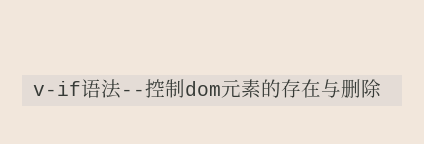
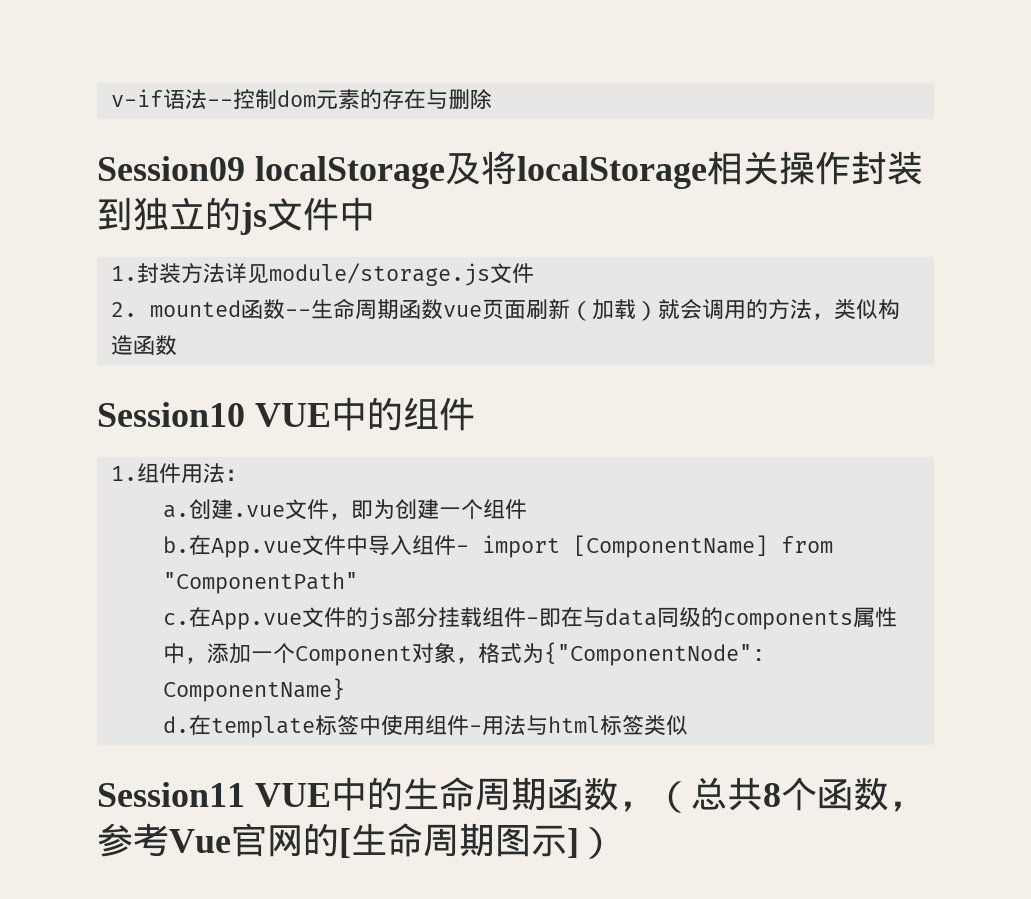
(381, 88) none -> [97,151,923,189] [97,197,375,235] [110,263,534,286] [110,298,900,321] [110,335,177,356] [97,397,475,431] [110,463,247,483] [162,499,527,520] [162,535,833,558] [162,572,358,594] [162,607,897,630] [162,642,765,666] [162,678,345,702] [162,715,688,738] [97,777,925,813] [97,823,615,859] // Session09 localStorage及将localStorage相关操作封装到独立的js文件中 // 1.封装方法详见module/storage.js文件 // 2. mounted函数--生命周期函数vue页面刷新（加载）就会调用的方法，类似构造函数 // Session10 VUE中的组件 // 1.组件用法： // a.创建.vue文件，即为创建一个组件 // b.在App.vue文件中导入组件- import [ComponentName] from "ComponentPath" // c.在App.vue文件的js部分挂载组件-即在与data同级的components属性中，添加一个Component对象，格式为{"ComponentNode": ComponentName} // d.在template标签中使用组件-用法与html标签类似 // Session11 VUE中的生命周期函数，（总共8个函数，参考Vue官网的[生命周期图示]）

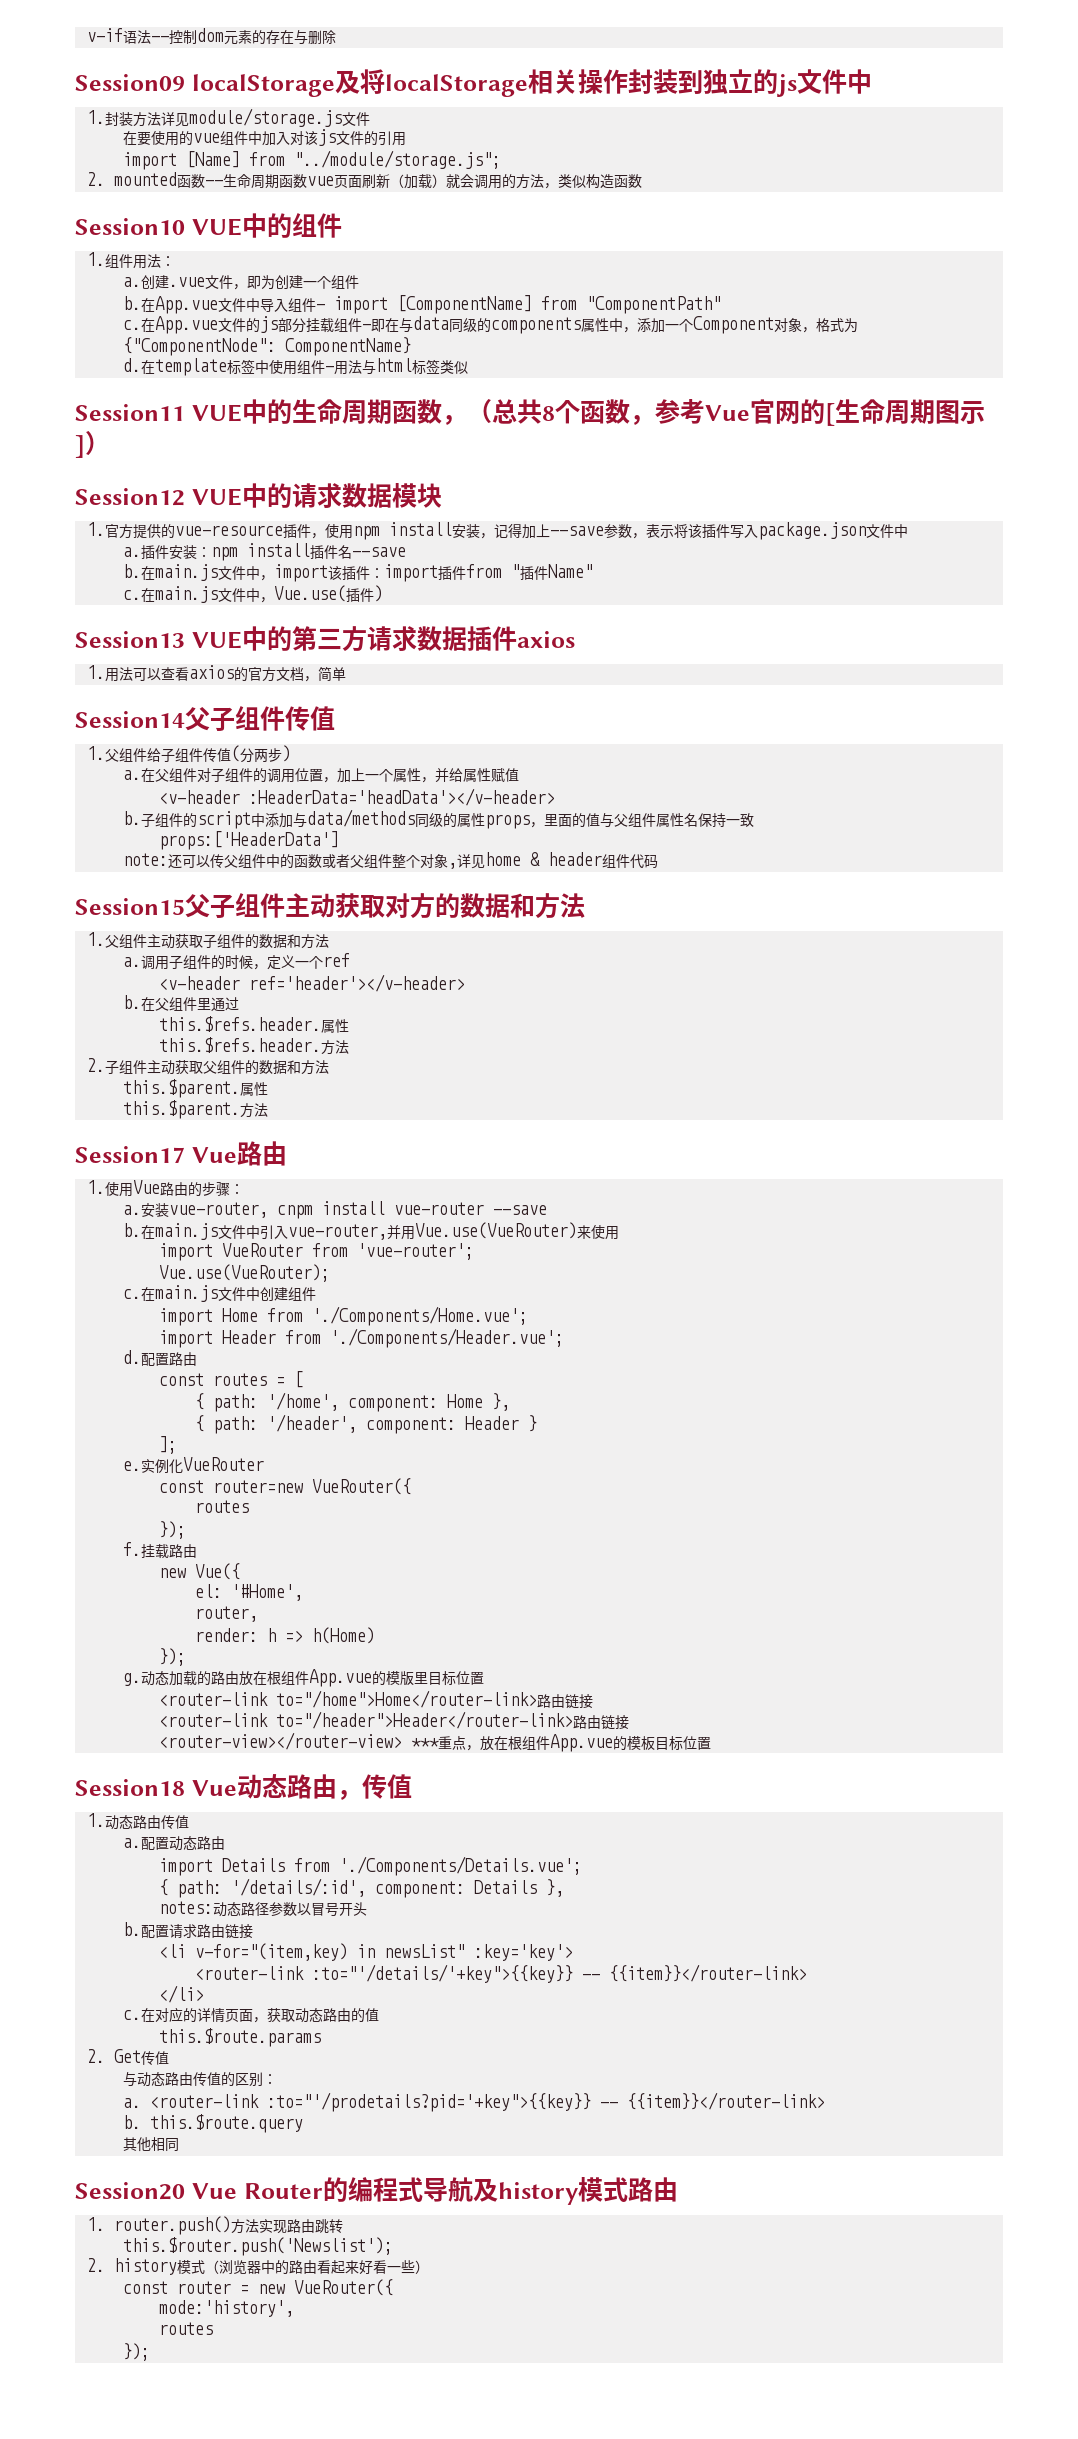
(534, 273) none -> [123,129,406,146] [123,150,501,170] // 在要使用的vue组件中加入对该js文件的引用 // import [Name] from "../module/storage.js";
(615, 843) none -> [75,483,442,509] [87,522,908,540] [123,543,406,561] [123,564,593,582] [123,585,383,603] [75,626,575,652] [87,665,346,682] [75,706,335,732] [87,745,291,763] [123,768,519,783] [159,788,555,806] [123,809,754,829] [159,831,339,850] [123,852,658,869] [75,893,585,919] [87,932,329,949] [123,953,350,970] [159,974,465,992] [123,995,239,1012] [159,1016,349,1033] [159,1037,349,1055] [87,1058,329,1075] [123,1079,268,1098] [123,1100,268,1119] [75,1141,287,1166] [87,1180,244,1197] [123,1201,547,1219] [123,1222,619,1240] [159,1243,474,1261] [159,1264,330,1282] [123,1285,316,1302] [159,1306,528,1326] [159,1328,564,1348] [123,1350,197,1366] [159,1371,303,1388] [195,1392,510,1412] [195,1414,537,1434] [159,1436,177,1454] [123,1457,264,1474] [159,1478,411,1495] [195,1500,249,1513] [159,1521,186,1539] [123,1542,197,1559] [159,1563,240,1580] [195,1584,303,1601] [195,1606,258,1622] [195,1627,375,1644] [159,1648,186,1666] [123,1669,484,1687] [159,1690,593,1709] [159,1711,629,1730] [159,1732,711,1752] [75,1774,412,1800] [87,1813,189,1830] [123,1836,225,1851] [159,1856,582,1876] [159,1878,564,1898] [159,1901,367,1917] [123,1922,253,1939] [159,1943,573,1961] [195,1964,807,1983] [159,1985,204,2003] [123,2007,379,2023] [159,2028,321,2047] [87,2049,169,2065] [123,2072,277,2087] [123,2092,825,2112] [123,2114,303,2133] [123,2137,179,2152] [75,2177,678,2205] [87,2216,343,2235] [123,2237,393,2256] [87,2258,429,2275] [123,2279,393,2296] [159,2300,294,2317] [159,2322,213,2335] [123,2343,150,2361] // Session12 VUE中的请求数据模块 // 1.官方提供的vue-resource插件，使用npm install安装，记得加上--save参数，表示将该插件写入package.json文件中 // a.插件安装：npm install插件名--save // b.在main.js文件中，import该插件：import插件from "插件Name" // c.在main.js文件中，Vue.use(插件) // Session13 VUE中的第三方请求数据插件axios // 1.用法可以查看axios的官方文档，简单 // Session14父子组件传值 // 1.父组件给子组件传值(分两步) // a.在父组件对子组件的调用位置，加上一个属性，并给属性赋值 // <v-header :HeaderData='headData'></v-header> // b.子组件的script中添加与data/methods同级的属性props，里面的值与父组件属性名保持一致 // props:['HeaderData'] // note:还可以传父组件中的函数或者父组件整个对象,详见home & header组件代码 // Session15父子组件主动获取对方的数据和方法 // 1.父组件主动获取子组件的数据和方法 // a.调用子组件的时候，定义一个ref // <v-header ref='header'></v-header> // b.在父组件里通过 // this.$refs.header.属性 // this.$refs.header.方法 // 2.子组件主动获取父组件的数据和方法 // this.$parent.属性 // this.$parent.方法 // Session17 Vue路由 // 1.使用Vue路由的步骤： // a.安装vue-router, cnpm install vue-router --save // b.在main.js文件中引入vue-router,并用Vue.use(VueRouter)来使用 // import VueRouter from 'vue-router'; // Vue.use(VueRouter); // c.在main.js文件中创建组件 // import Home from './Components/Home.vue'; // import Header from './Components/Header.vue'; // d.配置路由 // const routes = [ // { path: '/home', component: Home }, // { path: '/header', component: Header } // ]; // e.实例化VueRouter // const router=new VueRouter({ // routes // }); // f.挂载路由 // new Vue({ // el: '#Home', // router, // render: h => h(Home) // }); // g.动态加载的路由放在根组件App.vue的模版里目标位置 // <router-link to="/home">Home</router-link>路由链接 // <router-link to="/header">Header</router-link>路由链接 // <router-view></router-view> ***重点，放在根组件App.vue的模板目标位置 // Session18 Vue动态路由，传值 // 1.动态路由传值 // a.配置动态路由 // import Details from './Components/Details.vue'; // { path: '/details/:id', component: Details }, // notes:动态路径参数以冒号开头 // b.配置请求路由链接 // <li v-for="(item,key) in newsList" :key='key'> // <router-link :to="'/details/'+key">{{key}} -- {{item}}</router-link> // </li> // c.在对应的详情页面，获取动态路由的值 // this.$route.params // 2. Get传值 // 与动态路由传值的区别： // a. <router-link :to="'/prodetails?pid='+key">{{key}} -- {{item}}</router-link> // b. this.$route.query // 其他相同 // Session20 Vue Router的编程式导航及history模式路由 // 1. router.push()方法实现路由跳转 // this.$router.push('Newslist'); // 2. history模式（浏览器中的路由看起来好看一些） // const router = new VueRouter({ // mode:'history', // routes // });

